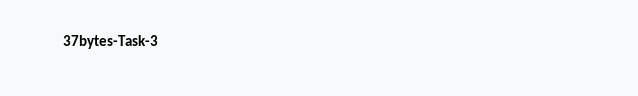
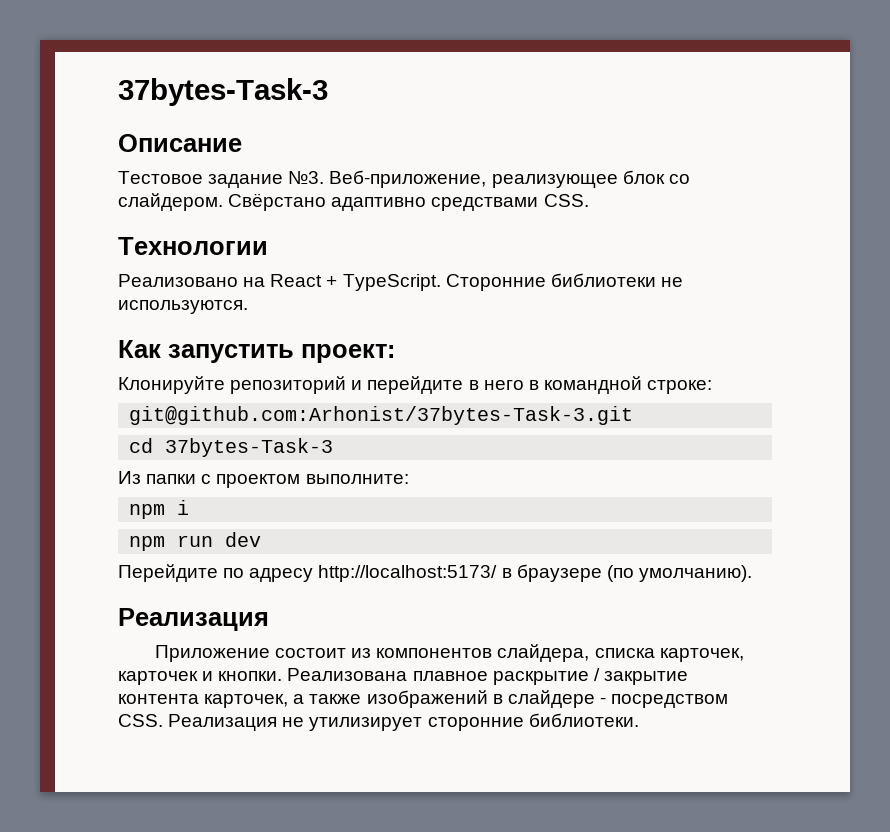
[63,35,158,49] 37bytes-Task-3 -> [118,78,328,106] [118,134,242,152] [118,170,690,188] [118,193,589,211] [118,237,268,255] [118,273,683,291] [118,300,248,314] [118,340,395,363] [118,376,713,394] [129,406,634,425] [129,438,334,457] [118,471,409,488] [129,500,190,519] [129,532,262,551] [118,564,752,582] [118,608,269,631] [154,644,744,662] [118,668,688,685] [118,690,729,708] [118,713,639,731] 37bytes-Task-3 // Описание // Тестовое задание №3. Веб-приложение, реализующее блок со слайдером. Свёрстано адаптивно средствами CSS. // Технологии // Реализовано на React + TypeScript. Сторонние библиотеки не используются. // Как запустить проект: // Клонируйте репозиторий и перейдите в него в командной строке: // git@github.com:Arhonist/37bytes-Task-3.git // cd 37bytes-Task-3 // Из папки с проектом выполните: // npm i // npm run dev // Перейдите по адресу http://localhost:5173/ в браузере (по умолчанию). // Реализация // Приложение состоит из компонентов слайдера, списка карточек, карточек и кнопки. Реализована плавное раскрытие / закрытие контента карточек, а также изображений в слайдере - посредством CSS. Реализация не утилизирует сторонние библиотеки.

